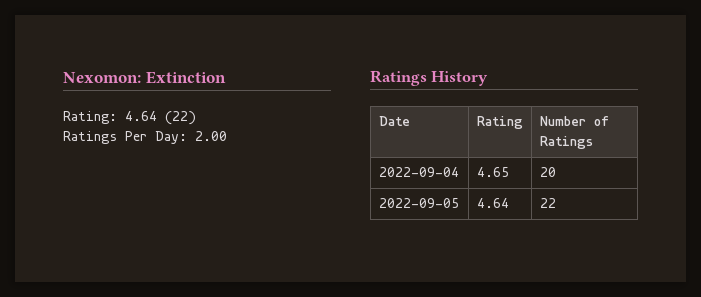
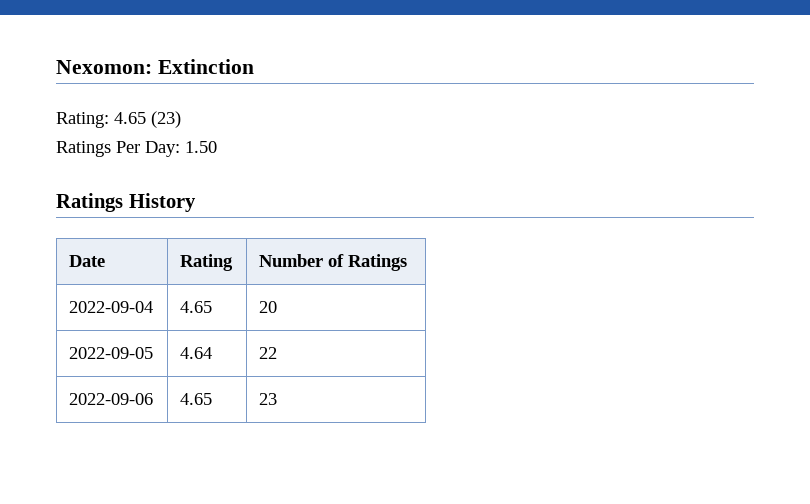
[125,111,196,125] 4.64 (22) -> [114,111,181,128] 4.65 (23)
[195,131,227,141] 2.00 -> [185,141,217,153] 1.50
(556, 203) none -> [69,393,154,405] [180,393,213,405] [259,393,278,405] // 2022-09-06 | 4.65 | 23

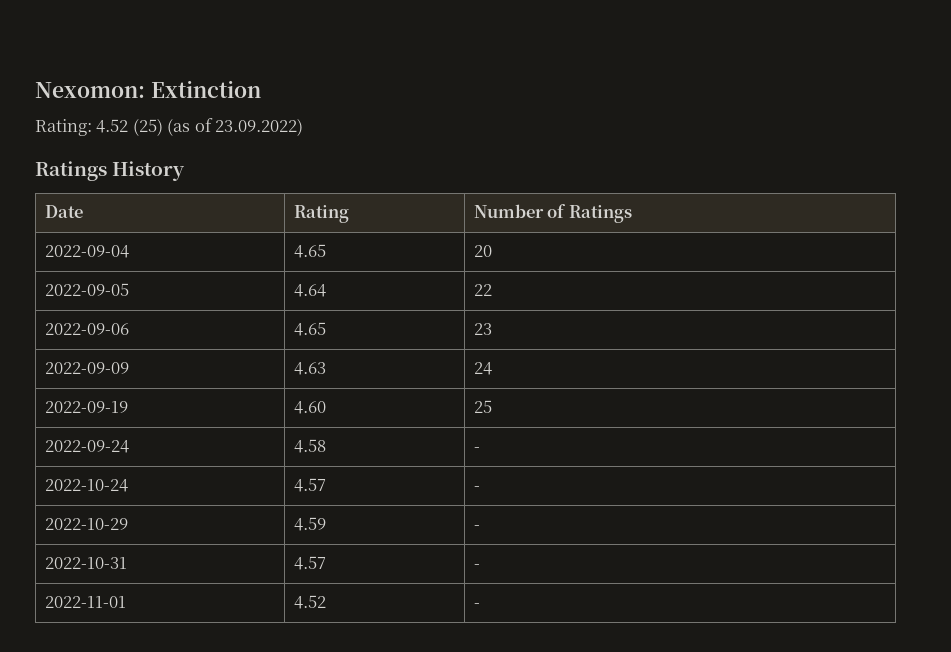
[114,111,181,128] [56,141,217,157] 4.65 (23) // Ratings Per Day: 1.50 -> [96,118,304,136] 4.52 (25) (as of 23.09.2022)
(278, 399) none -> [44,362,129,374] [293,362,326,375] [473,362,492,375] [44,401,128,413] [293,401,326,414] [473,400,492,413] [44,440,129,453] [293,439,326,453] [473,447,480,452] [44,479,128,492] [293,478,326,492] [473,486,480,491] [44,518,128,530] [293,517,326,531] [473,525,480,530] [44,557,127,569] [293,556,326,570] [473,564,480,569] [44,596,126,608] [293,595,326,609] [473,603,480,608] // 2022-09-09 | 4.63 | 24 // 2022-09-19 | 4.60 | 25 // 2022-09-24 | 4.58 | - // 2022-10-24 | 4.57 | - // 2022-10-29 | 4.59 | - // 2022-10-31 | 4.57 | - // 2022-11-01 | 4.52 | -

